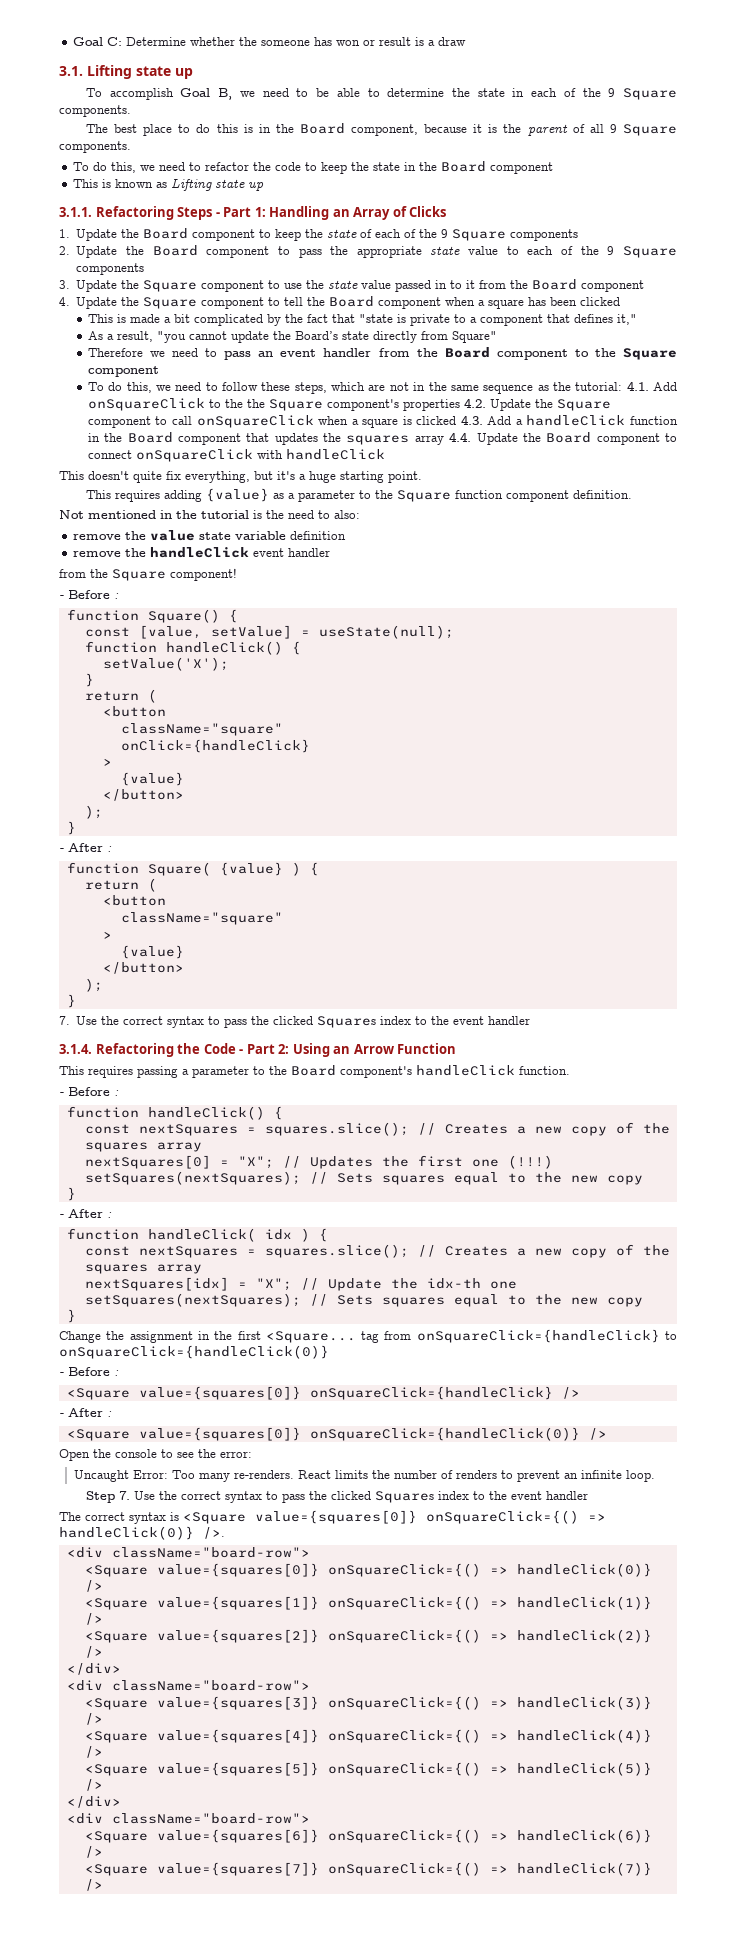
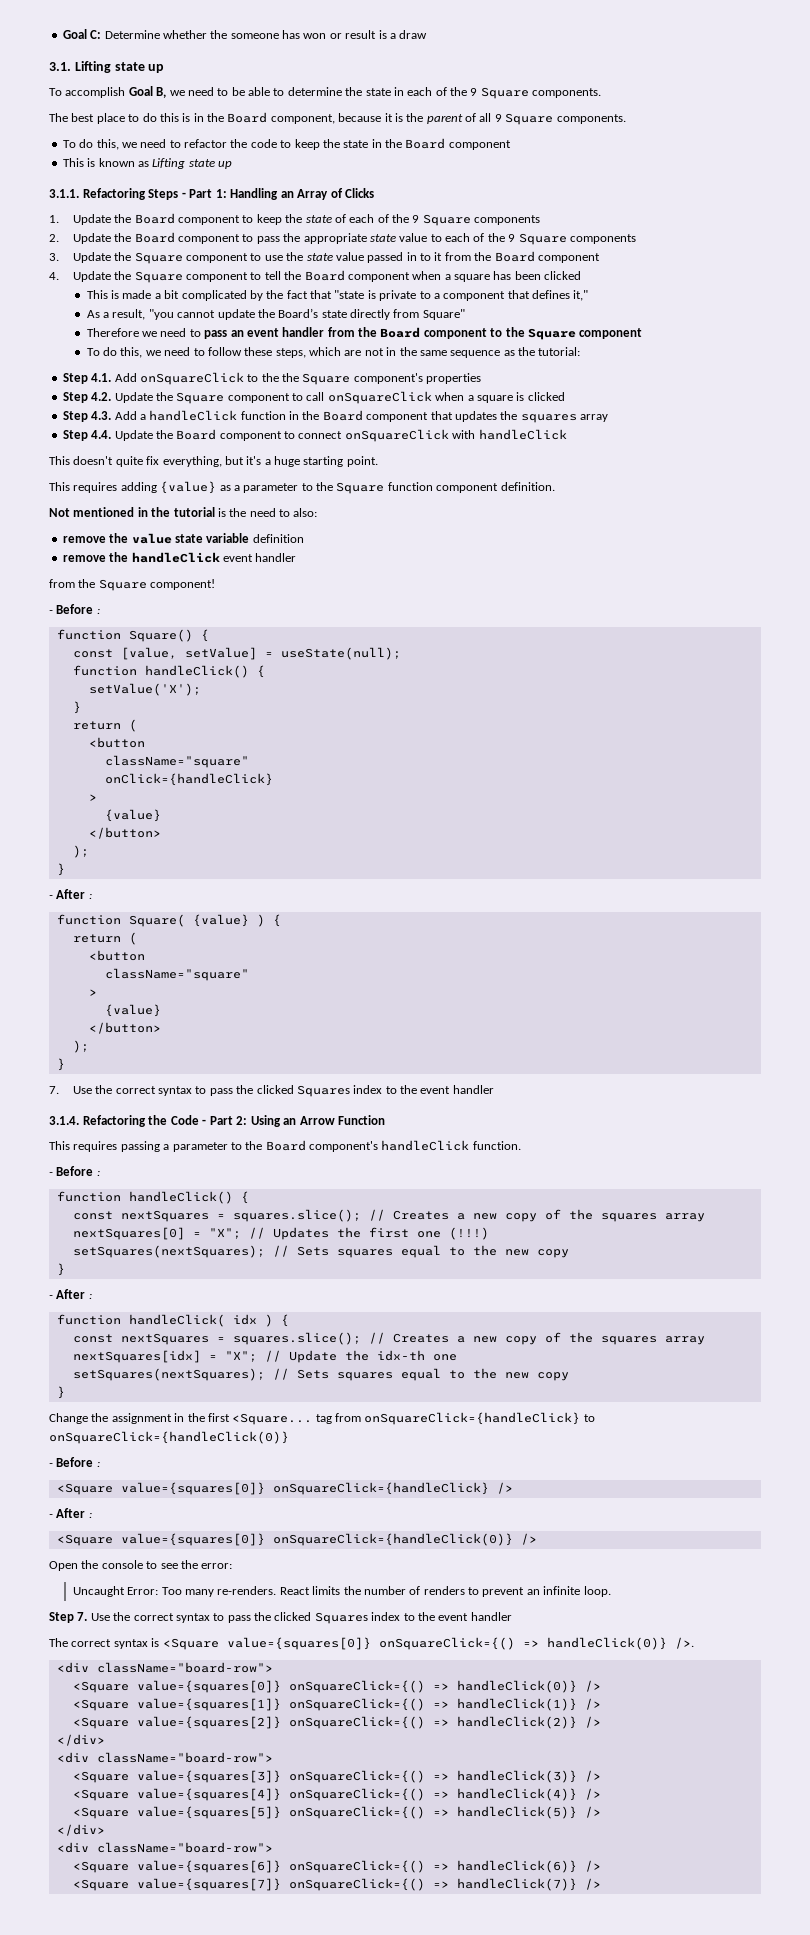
(623, 386) none -> [62,373,88,384] // Step
(460, 405) none -> [62,392,88,403] // Step
(457, 420) none -> [62,411,88,422] // Step
(444, 440) none -> [62,430,88,441] // Step

